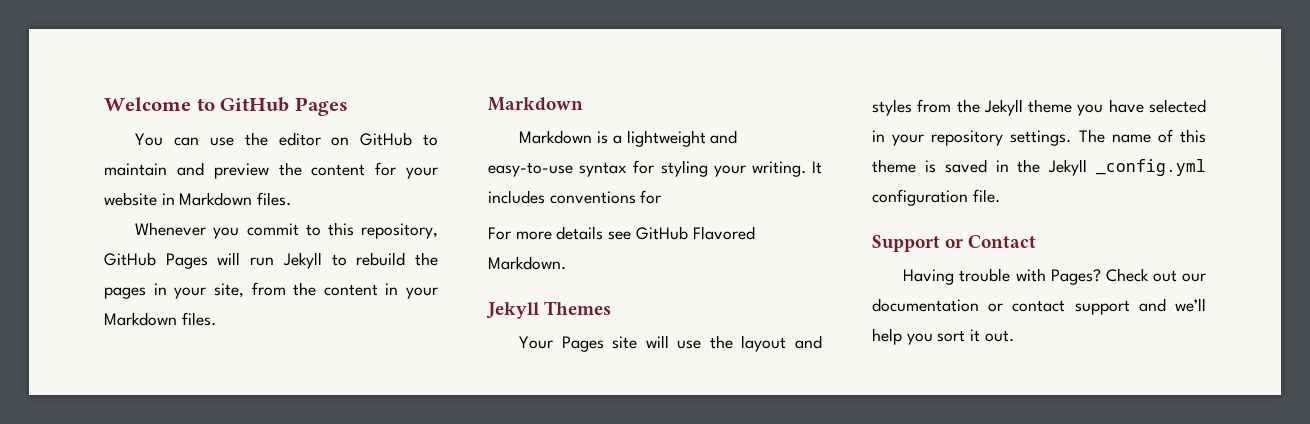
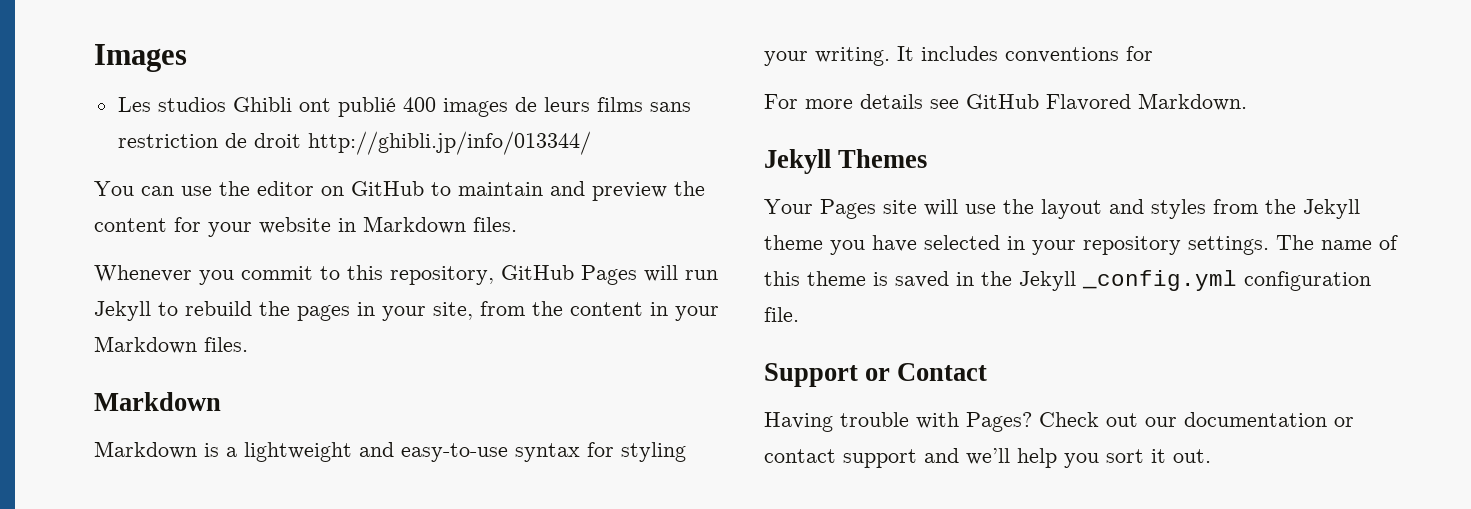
[104,97,348,116] Welcome to GitHub Pages -> [94,44,187,72] [117,97,691,117] [117,131,591,155] Images // Les studios Ghibli ont publié 400 images de leurs films sans restriction de droit http://ghibli.jp/info/013344/

